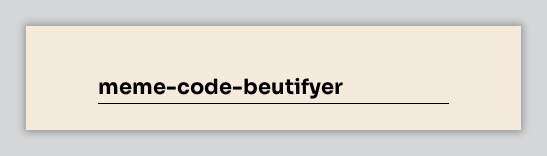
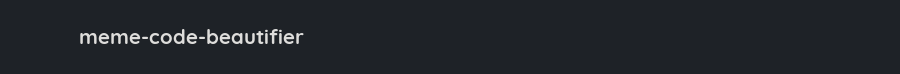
[98,77,343,99] meme-code-beutifyer -> [79,29,304,44] meme-code-beautifier

